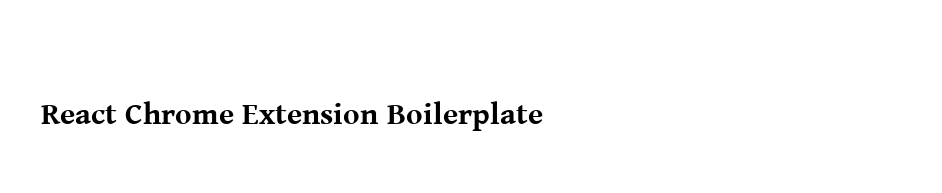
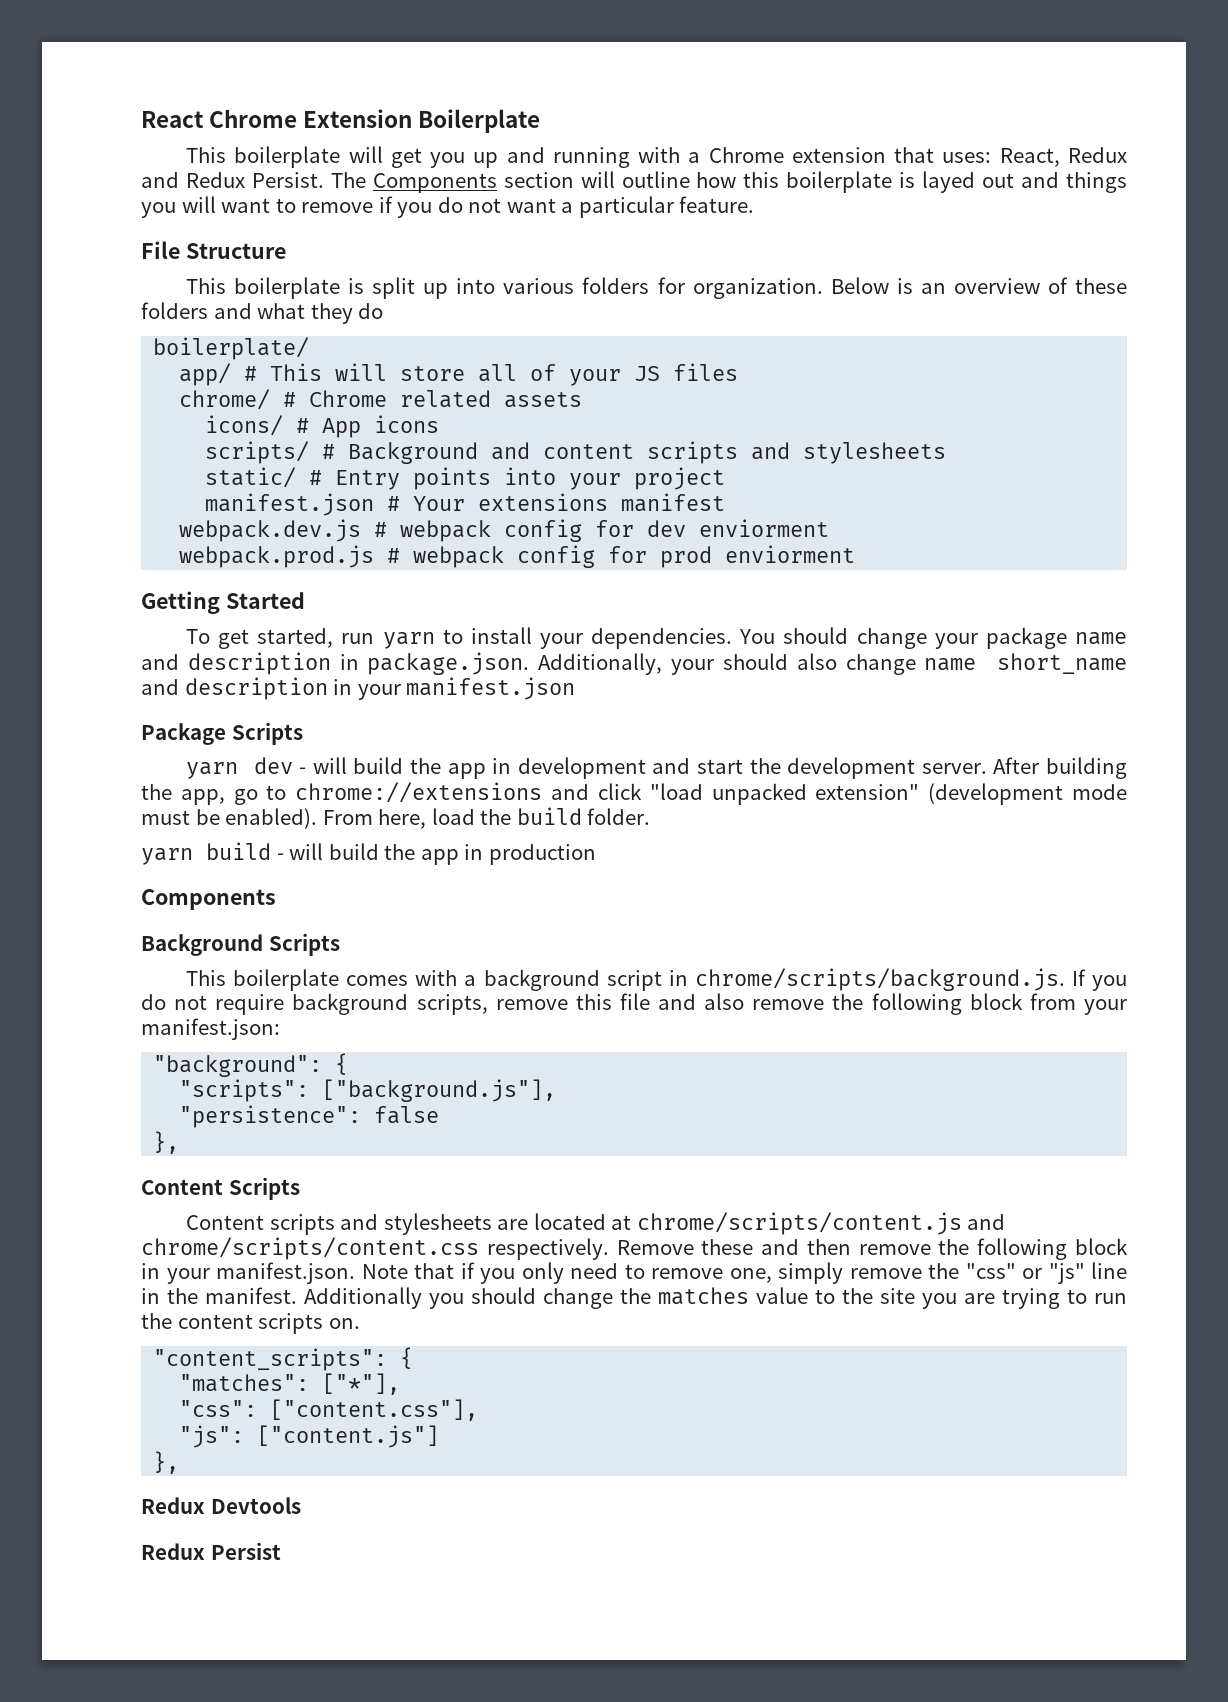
(543, 116) none -> [186,146,1127,168] [141,171,1127,193] [141,196,755,218] [141,241,286,259] [186,277,1127,299] [141,302,384,324] [153,337,310,360] [179,363,739,386] [179,389,583,410] [205,415,440,438] [205,441,947,464] [205,467,726,490] [205,493,726,516] [179,519,830,542] [179,545,856,568] [141,591,305,614] [186,627,1127,649] [141,652,1128,675] [141,677,576,700] [141,722,303,745] [186,757,1128,779] [141,782,1128,805] [141,807,651,829] [141,842,596,865] [141,889,276,910] [141,933,340,956] [186,968,1128,991] [141,993,1127,1015] [141,1018,280,1040] [153,1053,349,1077] [179,1079,557,1102] [179,1105,440,1128] [153,1131,180,1154] [141,1177,300,1200] [186,1212,1006,1235] [141,1237,1129,1260] [141,1262,1127,1284] [141,1287,1127,1309] [141,1313,360,1334] [153,1347,414,1371] [179,1373,401,1395] [179,1399,479,1421] [179,1425,440,1448] [153,1451,180,1474] [141,1497,301,1514] [141,1542,281,1560] // This boilerplate will get you up and running with a Chrome extension that uses: React, Redux and Redux Persist. The Components section will outline how this boilerplate is layed out and things you will want to remove if you do not want a particular feature. // File Structure // This boilerplate is split up into various folders for organization. Below is an overview of these folders and what they do // boilerplate/ // app/ # This will store all of your JS files // chrome/ # Chrome related assets // icons/ # App icons // scripts/ # Background and content scripts and stylesheets // static/ # Entry points into your project // manifest.json # Your extensions manifest // webpack.dev.js # webpack config for dev enviorment // webpack.prod.js # webpack config for prod enviorment // Getting Started // To get started, run yarn to install your dependencies. You should change your package name and description in package.json. Additionally, your should also change name short_name and description in your manifest.json // Package Scripts // yarn dev - will build the app in development and start the development server. After building the app, go to chrome://extensions and click "load unpacked extension" (development mode must be enabled). From here, load the build folder. // yarn build - will build the app in production // Components // Background Scripts // This boilerplate comes with a background script in chrome/scripts/background.js. If you do not require background scripts, remove this file and also remove the following block from your manifest.json: // "background": { // "scripts": ["background.js"], // "persistence": false // }, // Content Scripts // Content scripts and stylesheets are located at chrome/scripts/content.js and chrome/scripts/content.css respectively. Remove these and then remove the following block in your manifest.json. Note that if you only need to remove one, simply remove the "css" or "js" line in the manifest. Additionally you should change the matches value to the site you are trying to run the content scripts on. // "content_scripts": { // "matches": ["*"], // "css": ["content.css"], // "js": ["content.js"] // }, // Redux Devtools // Redux Persist

